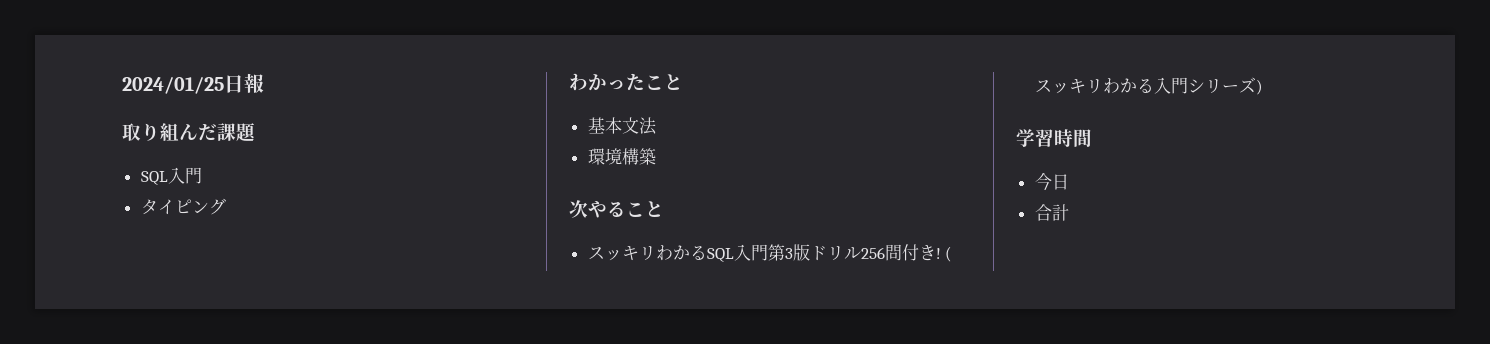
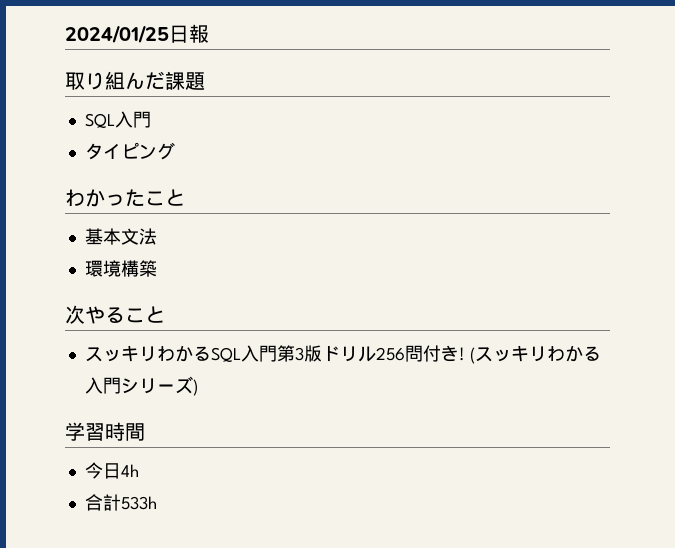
(1069, 182) none -> [120,464,139,477] 4h
(1069, 212) none -> [120,496,157,510] 533h

